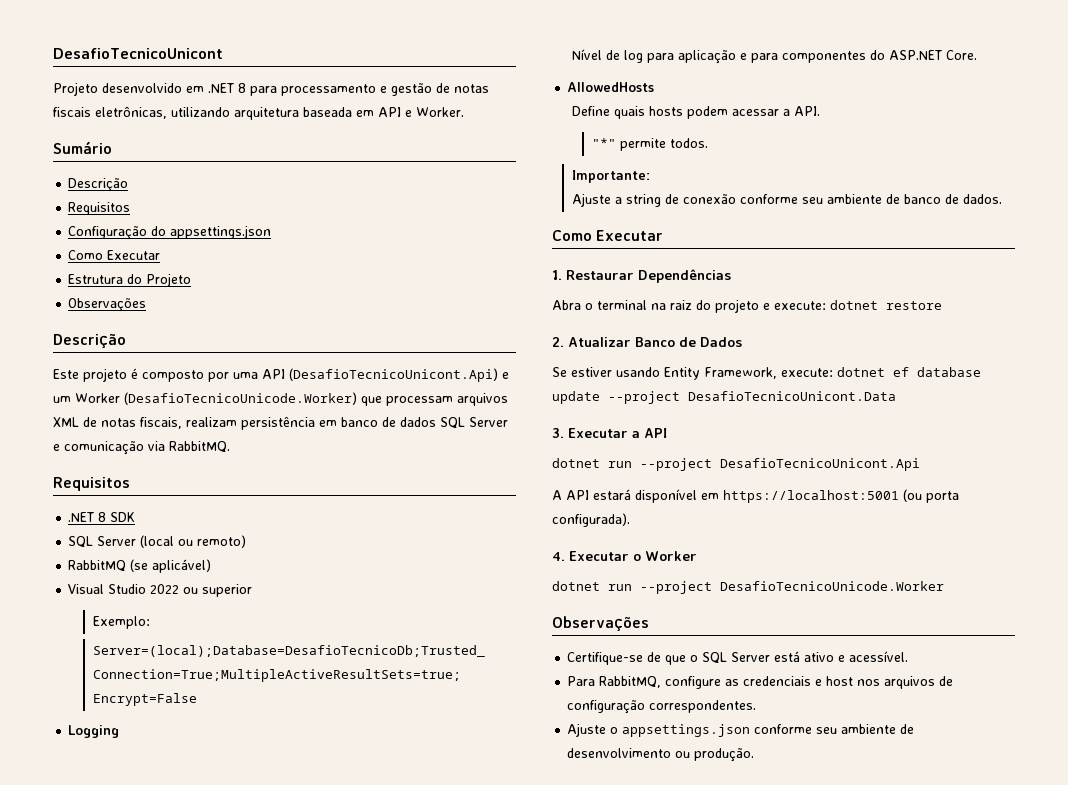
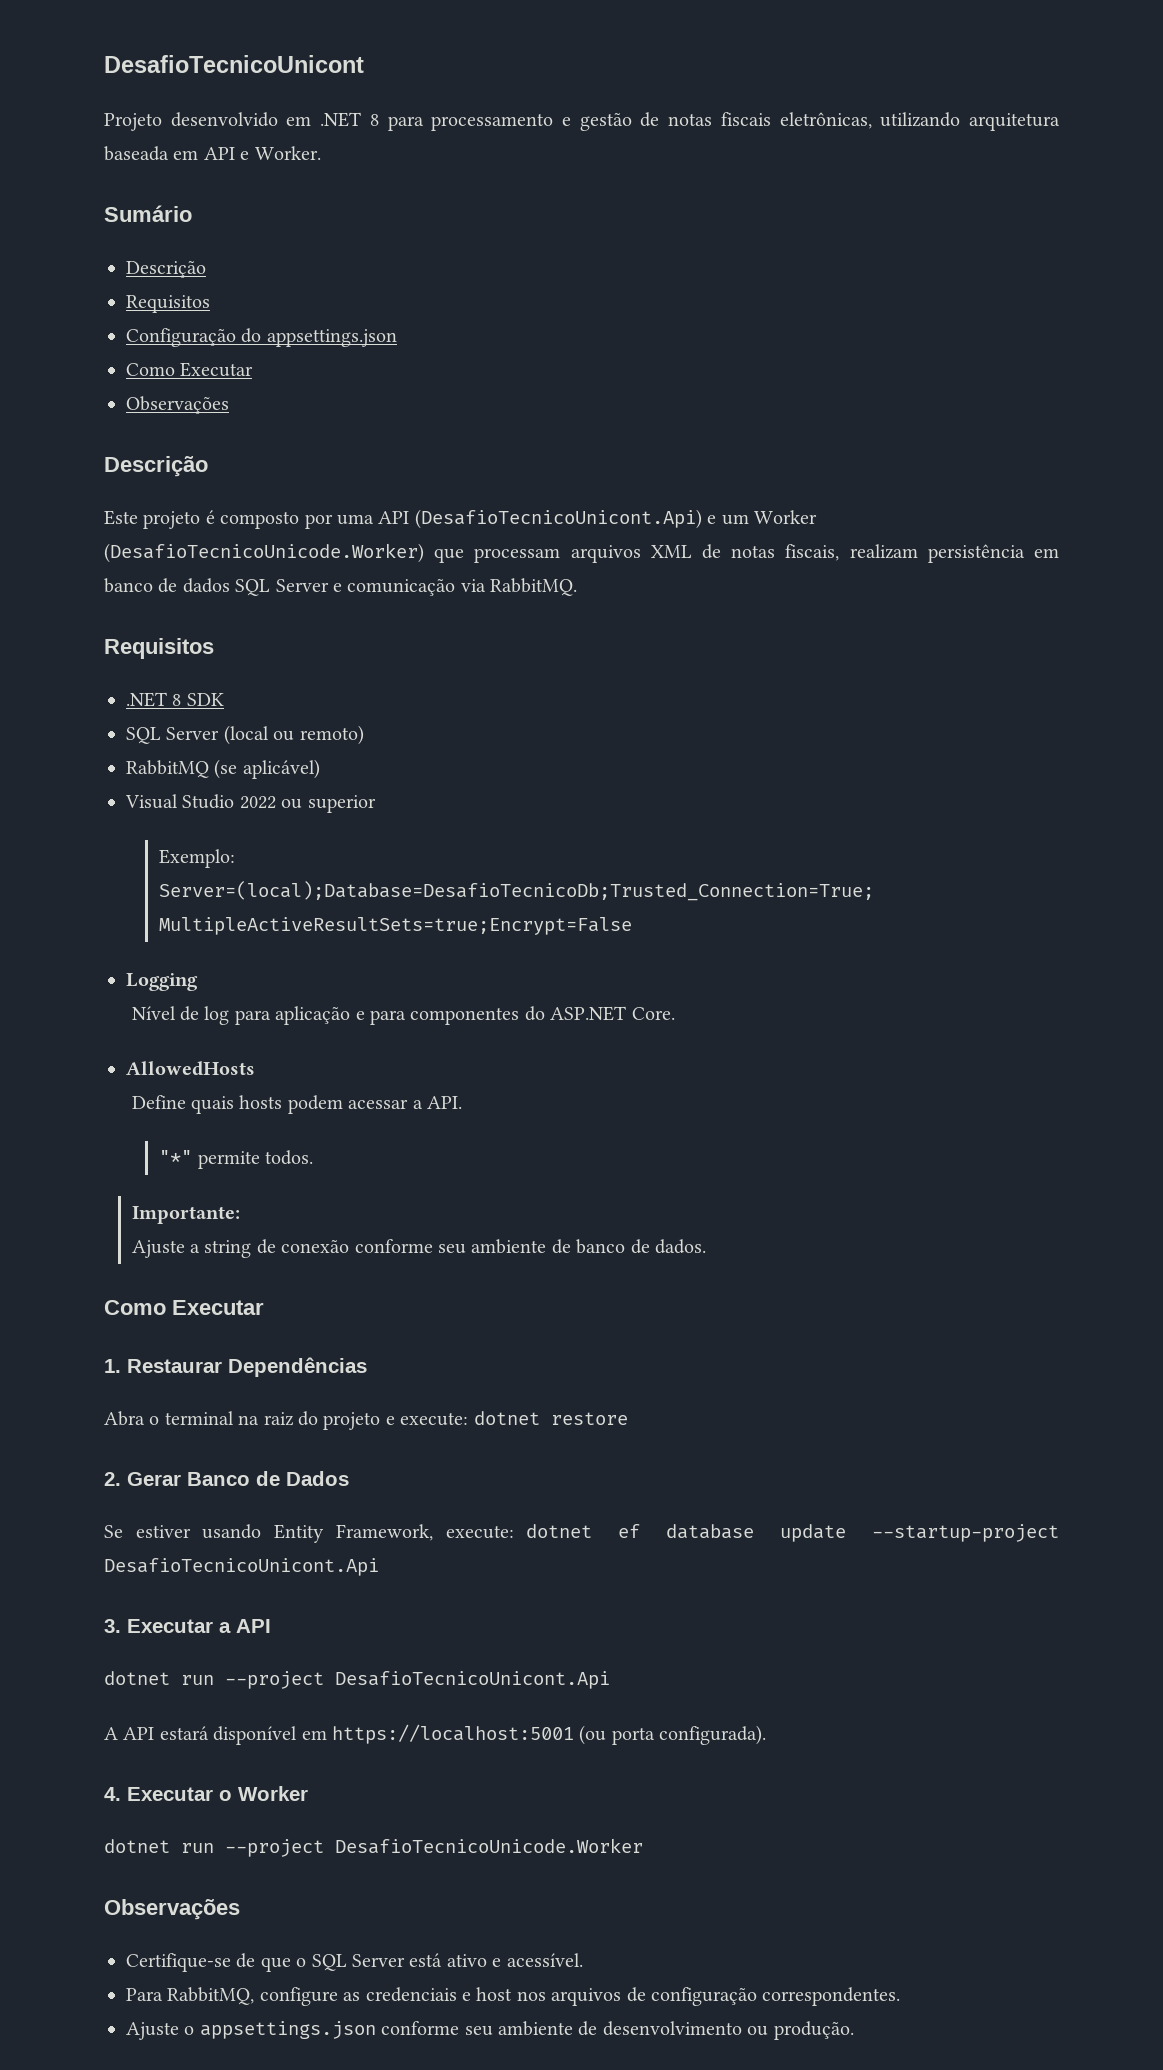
[68,273,192,287] // Estrutura do Projeto -> (254, 369) none
[568,337,631,347] Atualizar -> [127,1472,181,1486] Gerar
[608,391,896,404] --project DesafioTecnicoUnicont.Data -> [872,1524,1060,1542] [104,1558,379,1576] --startup-project DesafioTecnicoUnicont.Api

